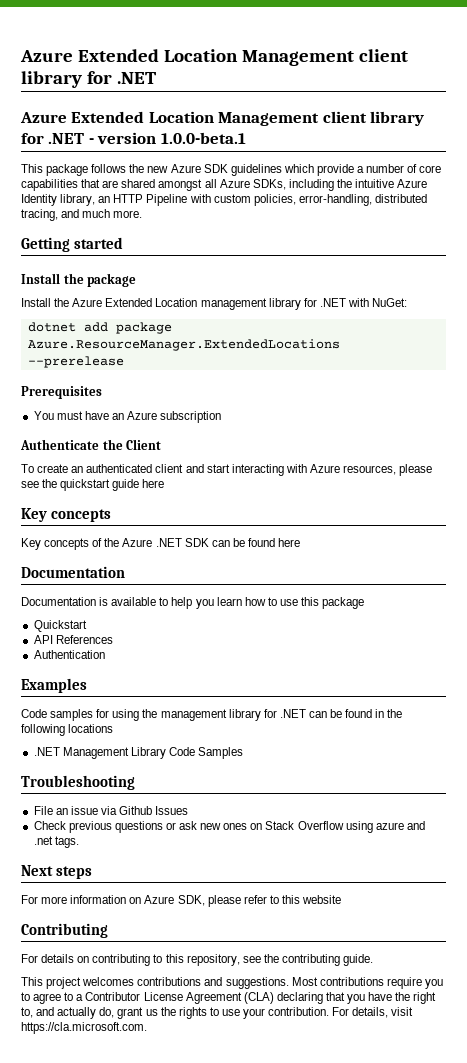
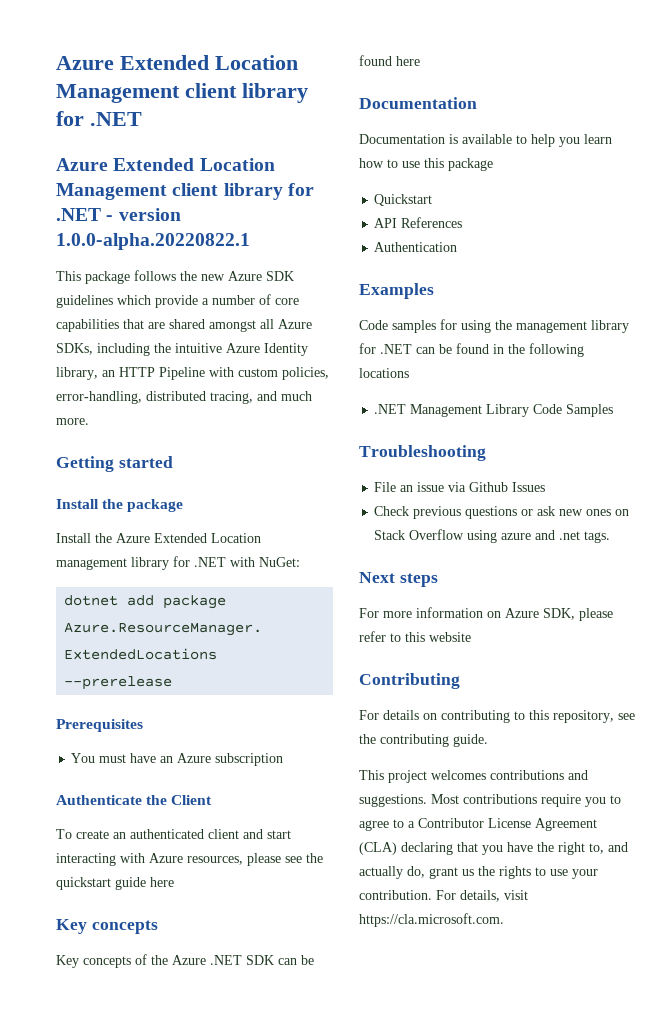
[160,132,246,144] 1.0.0-beta.1 -> [56,233,250,250] 1.0.0-alpha.20220822.1

